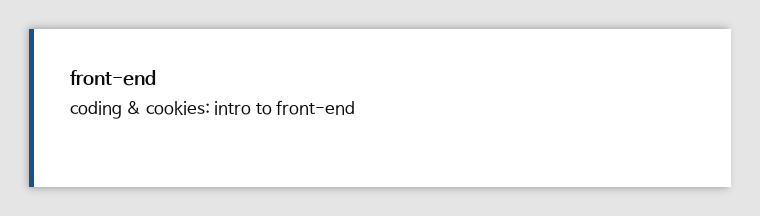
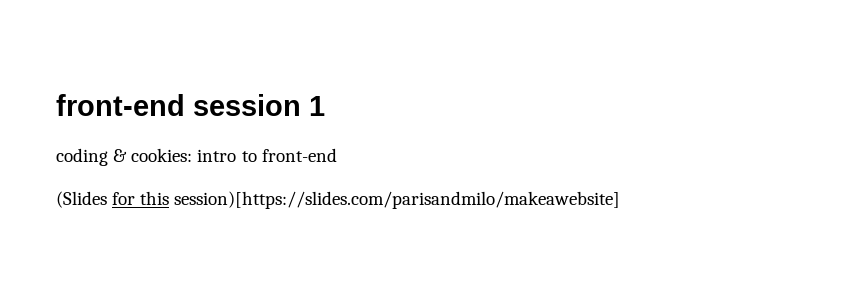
[70,70,156,86] front-end -> [56,94,325,116] front-end session 1
(356, 107) none -> [56,191,621,209] // (Slides for this session)[https://slides.com/parisandmilo/makeawebsite]

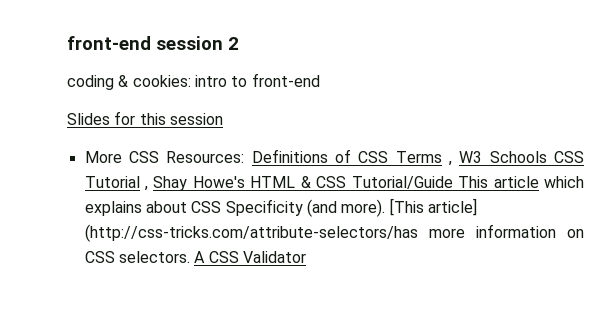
[309,96,325,116] 1 -> [228,37,239,50] 2
[56,191,107,208] (Slides -> [67,113,110,125] Slides
[174,191,621,209] session)[https://slides.com/parisandmilo/makeawebsite] -> [169,113,223,125] [84,149,584,166] [84,176,584,191] [84,198,477,217] [84,224,584,242] [84,251,306,263] session // More CSS Resources: Definitions of CSS Terms , W3 Schools CSS Tutorial , Shay Howe's HTML & CSS Tutorial/Guide This article which explains about CSS Specificity (and more). [This article] (http://css-tricks.com/attribute-selectors/has more information on CSS selectors. A CSS Validator

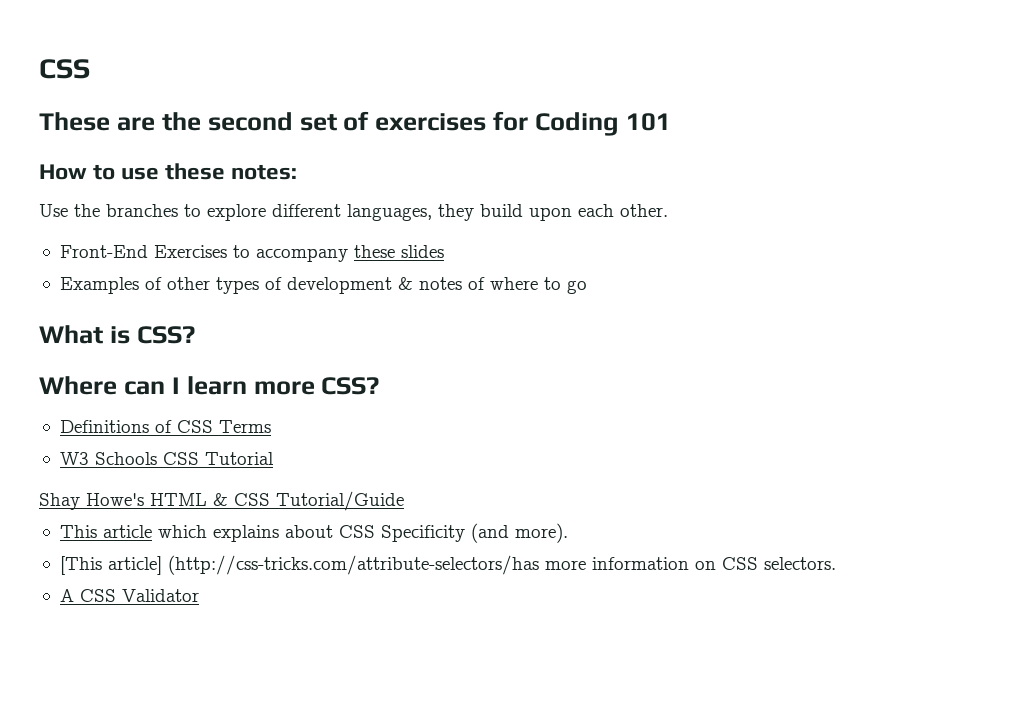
[67,36,239,50] [67,73,320,90] [67,111,223,125] [84,151,245,163] front-end session 2 // coding & cookies: intro to front-end // Slides for this session // More CSS Resources: -> [39,59,90,79] [39,111,671,136] [39,163,298,180] [39,204,668,221] [59,245,444,262] [59,277,587,294] [39,325,195,344] [39,376,380,395] CSS // These are the second set of exercises for Coding 101 // How to use these notes: // Use the branches to explore different languages, they build upon each other. // Front-End Exercises to accompany these slides // Examples of other types of development & notes of where to go // What is CSS? // Where can I learn more CSS? //
[447,161,452,166] , -> (271, 426) //
[144,186,149,191] , -> (274, 458) //
(453, 182) none -> (404, 501) //
(386, 208) none -> (568, 533) //
(190, 257) none -> (836, 563) //

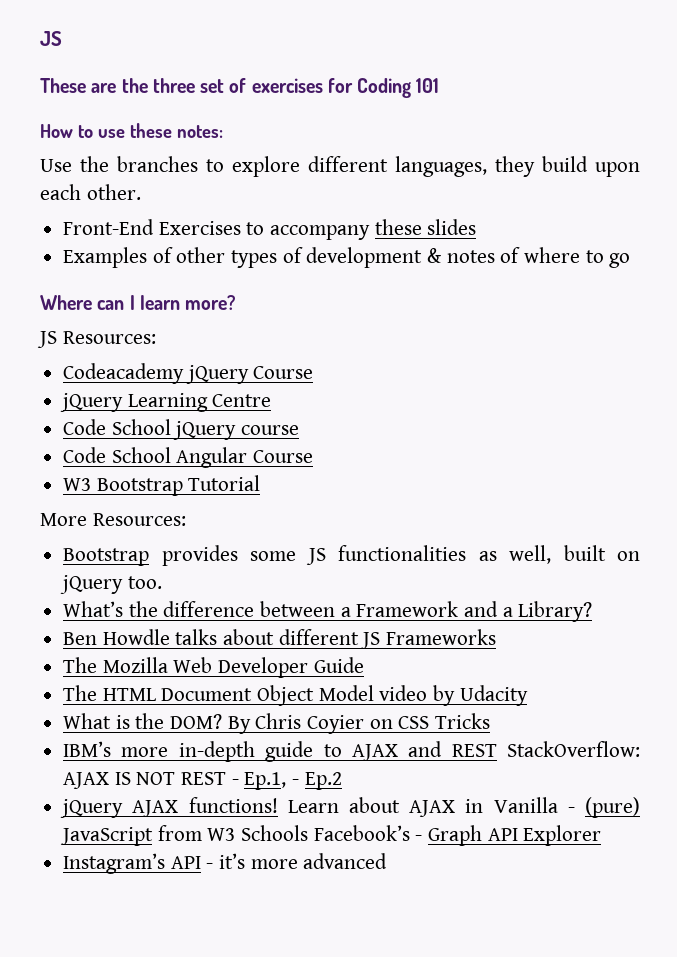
[39,59,90,79] CSS -> [40,31,62,46] JS
[207,112,293,131] second -> [152,78,195,93] three
[39,325,195,344] // What is CSS? -> (631, 260) none
[253,377,380,395] [59,420,271,433] [59,452,199,465] more CSS? // Definitions of CSS Terms // W3 Schools CSS -> [185,295,236,310] [37,331,156,348] [63,363,314,384] [60,393,272,412] [63,419,300,440] [63,447,314,468] [63,478,183,496] more? // JS Resources: // Codeacademy jQuery Course // jQuery Learning Centre // Code School jQuery course // Code School Angular Course // W3 Bootstrap
[39,491,404,511] [59,523,568,543] [59,555,836,575] [59,589,199,602] Shay Howe's HTML & CSS Tutorial/Guide // This article which explains about CSS Specificity (and more). // [This article] (http://css-tricks.com/attribute-selectors/has more information on CSS selectors. // A CSS Validator -> [40,513,186,526] [63,545,640,566] [60,575,162,594] [63,601,593,622] [63,629,497,649] [63,657,364,678] [63,685,528,706] [63,713,491,734] [63,741,640,762] [63,772,342,790] [60,797,640,818] [60,825,602,846] [63,853,388,874] More Resources: // Bootstrap provides some JS functionalities as well, built on jQuery too. // What’s the difference between a Framework and a Library? // Ben Howdle talks about different JS Frameworks // The Mozilla Web Developer Guide // The HTML Document Object Model video by Udacity // What is the DOM? By Chris Coyier on CSS Tricks // IBM’s more in-depth guide to AJAX and REST StackOverflow: AJAX IS NOT REST - Ep.1, - Ep.2 // jQuery AJAX functions! Learn about AJAX in Vanilla - (pure) JavaScript from W3 Schools Facebook’s - Graph API Explorer // Instagram’s API - it’s more advanced

